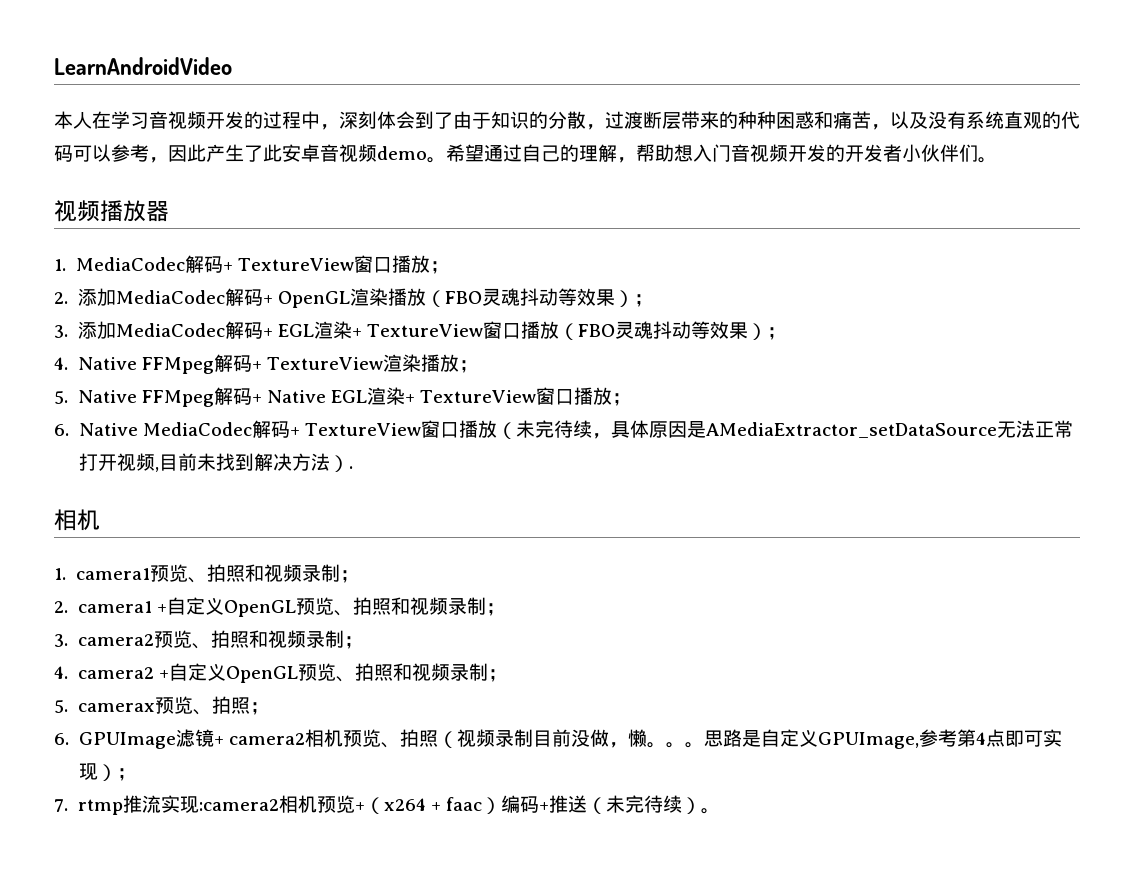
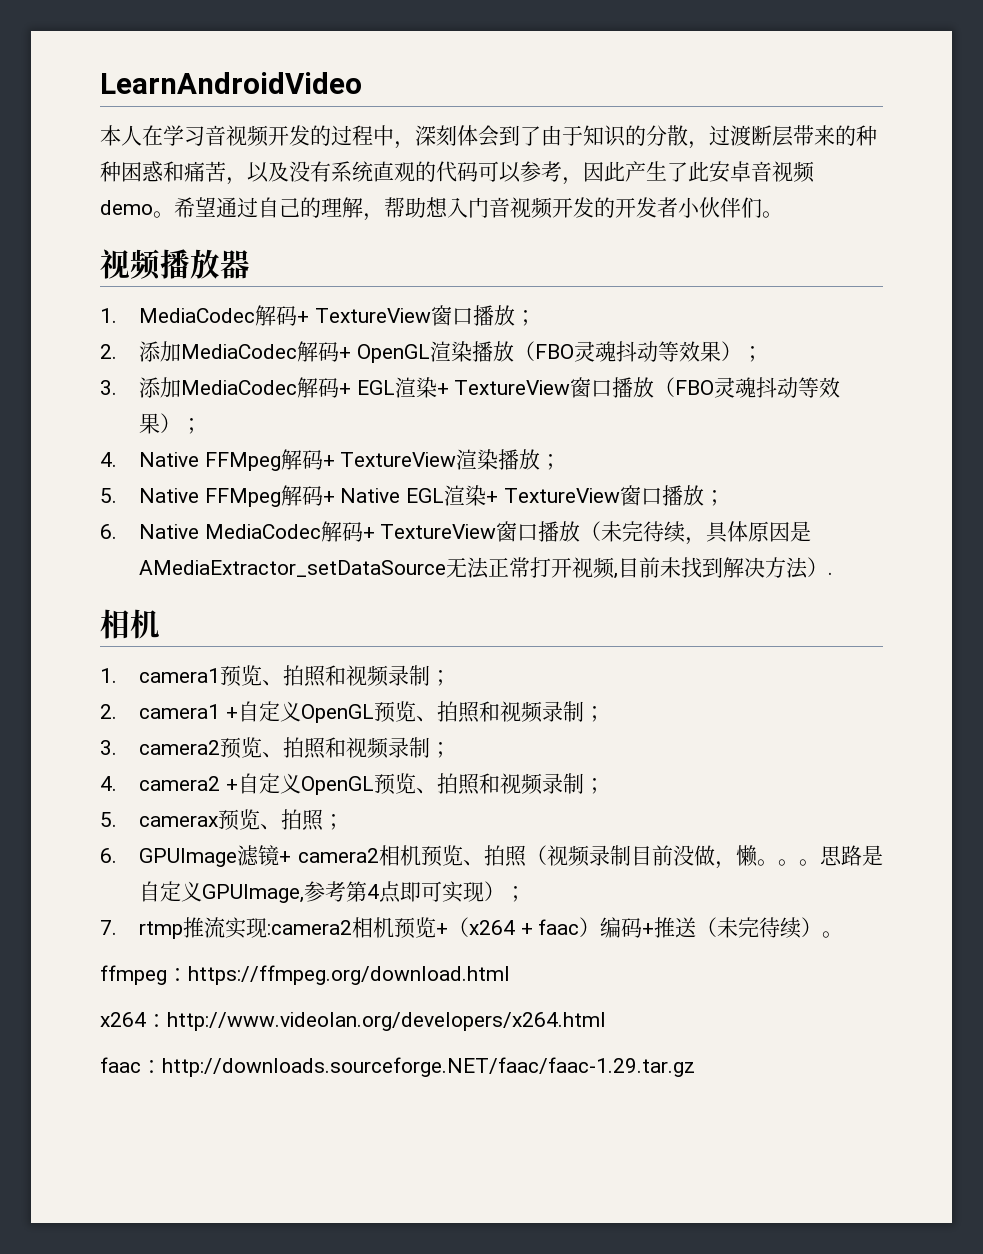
(720, 811) none -> [100,965,510,985] [100,1012,606,1031] [100,1057,695,1077] // ffmpeg：https://ffmpeg.org/download.html // x264：http://www.videolan.org/developers/x264.html // faac：http://downloads.sourceforge.NET/faac/faac-1.29.tar.gz

